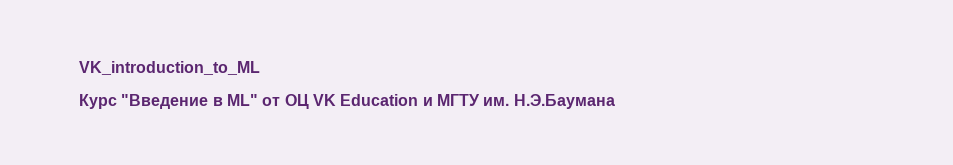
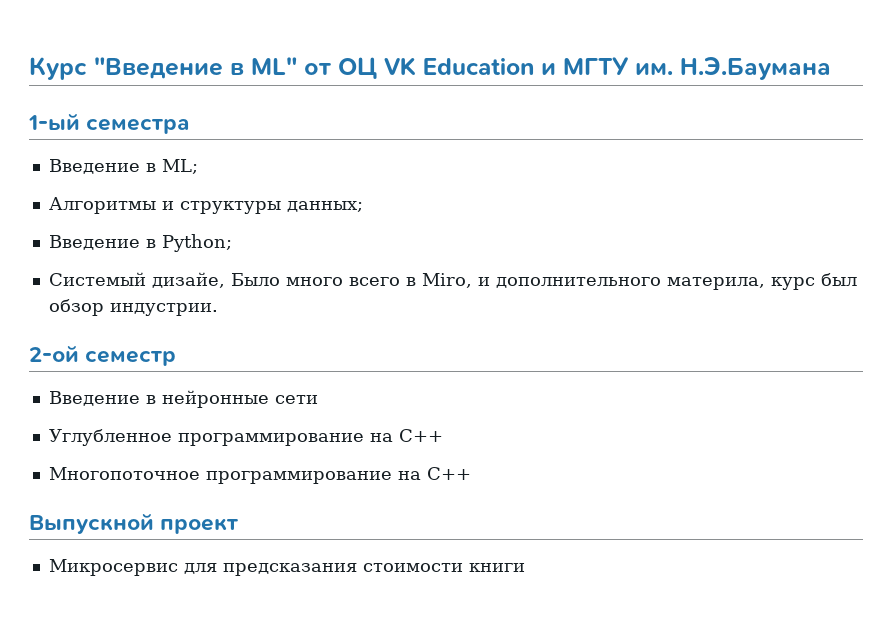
[79,61,260,75] VK_introduction_to_ML // -> (29, 68) none
(615, 101) none -> [28,113,190,134] [48,159,198,174] [48,197,363,214] [48,234,232,252] [48,272,857,290] [48,299,218,316] [29,345,177,366] [48,390,318,408] [48,429,443,446] [48,467,471,484] [29,513,239,534] [48,559,525,576] // 1-ый семестра // Введение в ML; // Алгоритмы и структуры данных; // Введение в Python; // Системый дизайе, Было много всего в Miro, и дополнительного материла, курс был обзор индустрии. // 2-ой семестр // Введение в нейронные сети // Углубленное программирование на С++ // Многопоточное программирование на С++ // Выпускной проект // Микросервис для предсказания стоимости книги

